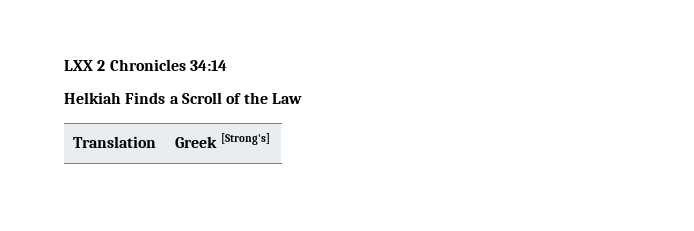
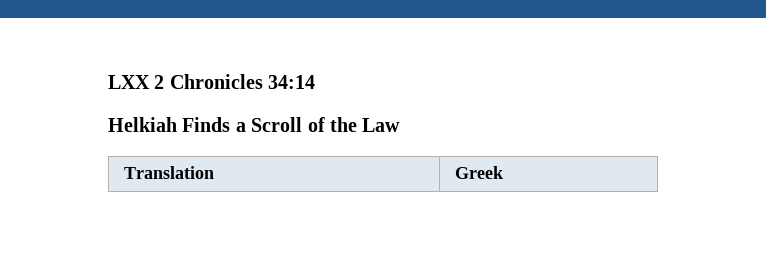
[220,133,270,145] [Strong's] -> (503, 172) none

